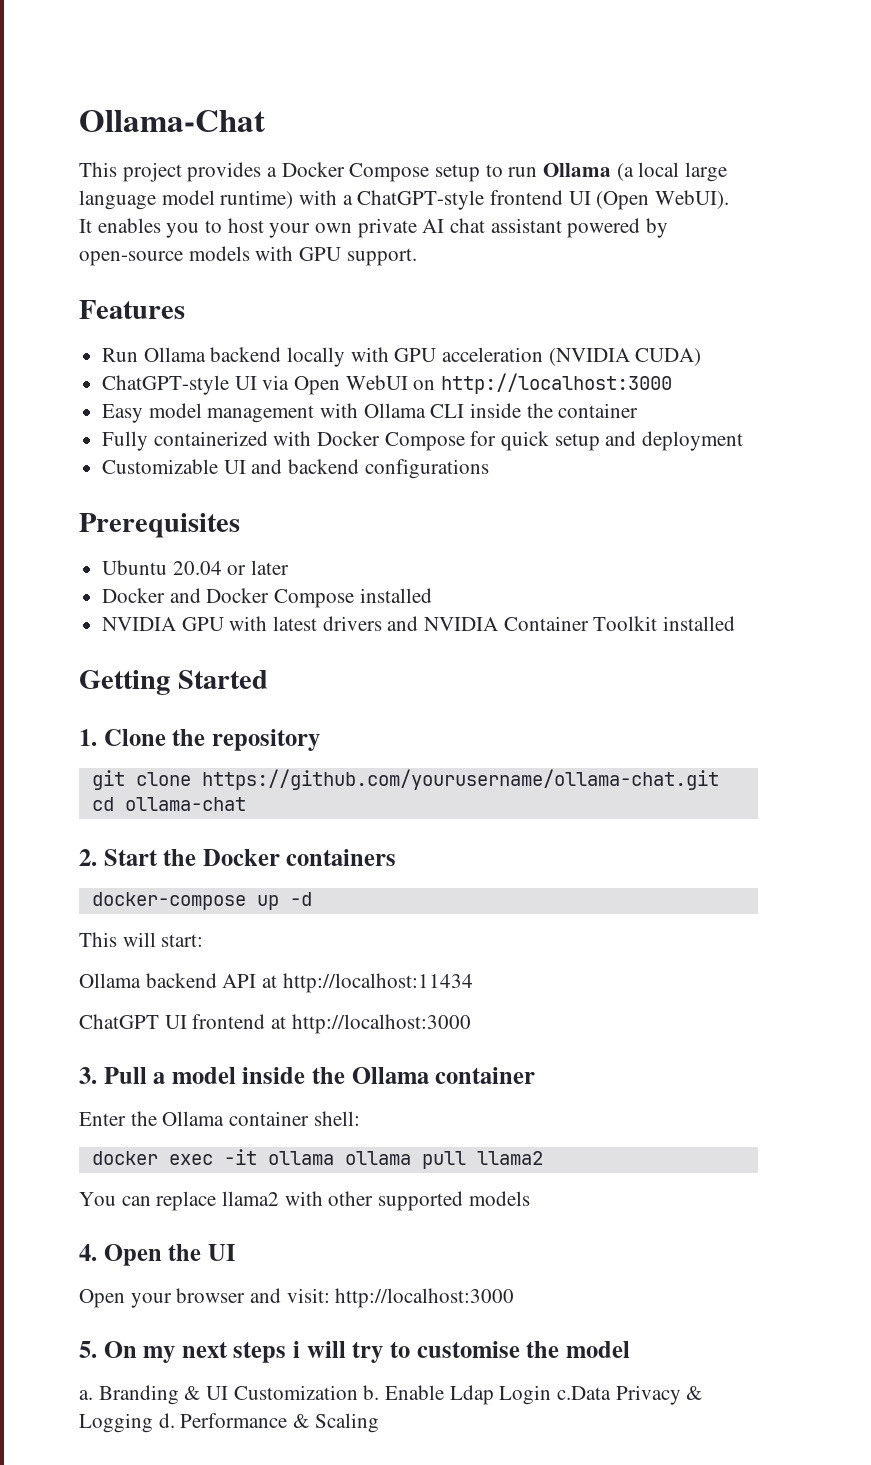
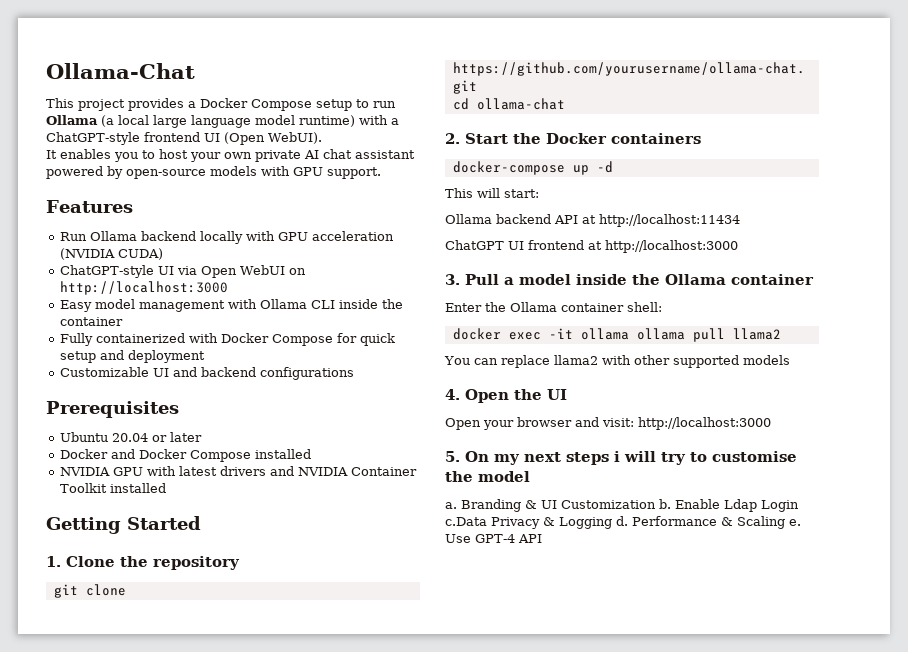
(379, 1423) none -> [789,519,801,526] [445,534,542,543] e. Use GPT‑4 API

